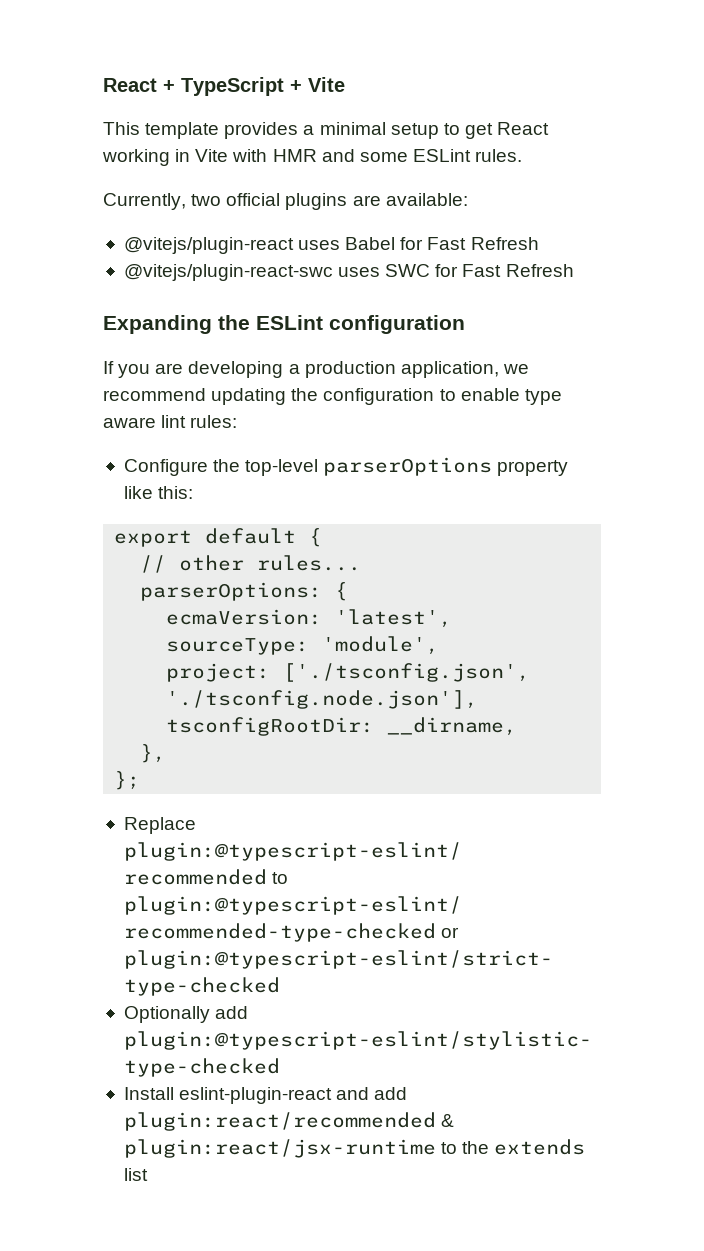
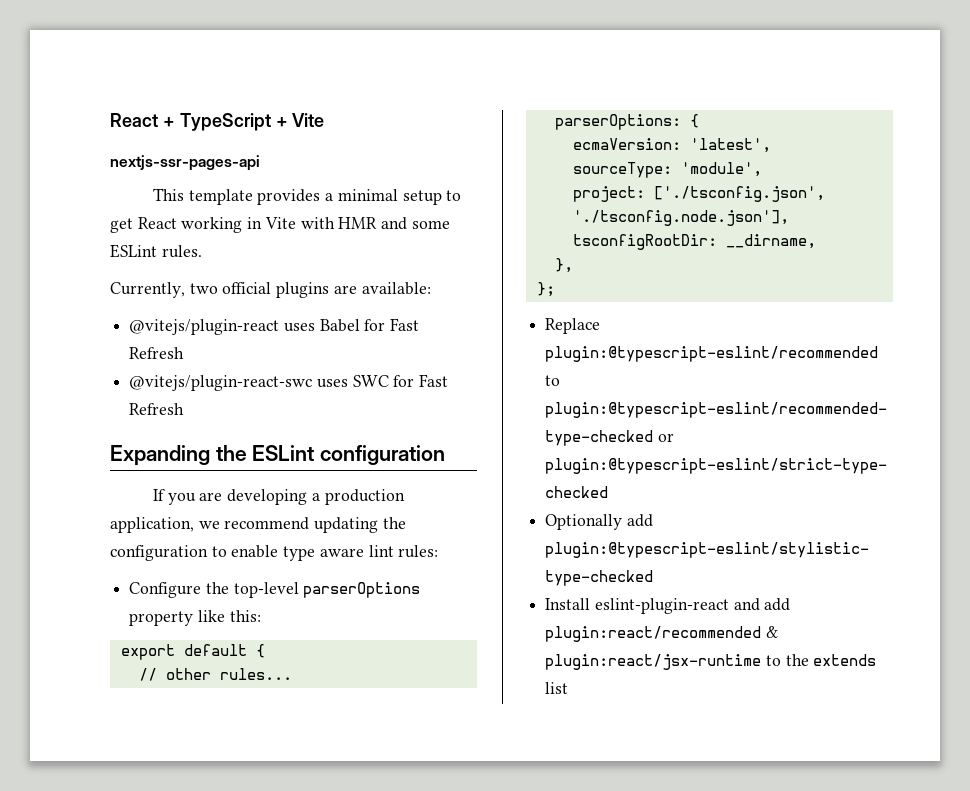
(345, 84) none -> [110,155,260,171] // nextjs-ssr-pages-api

